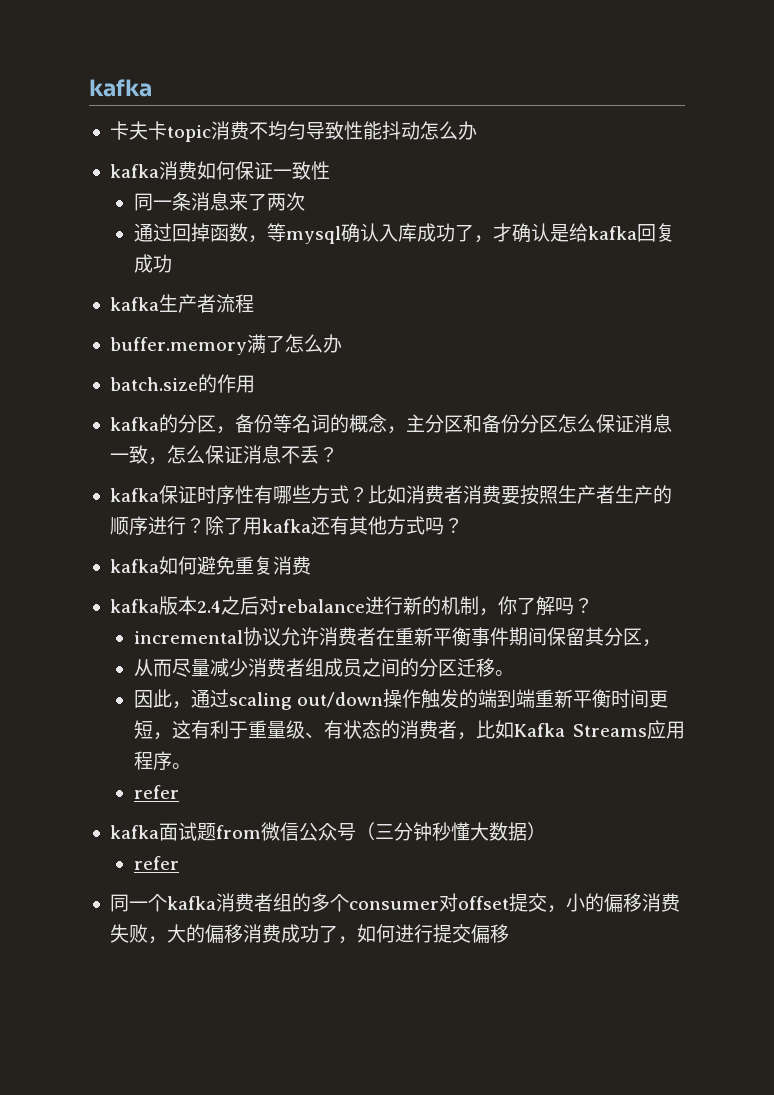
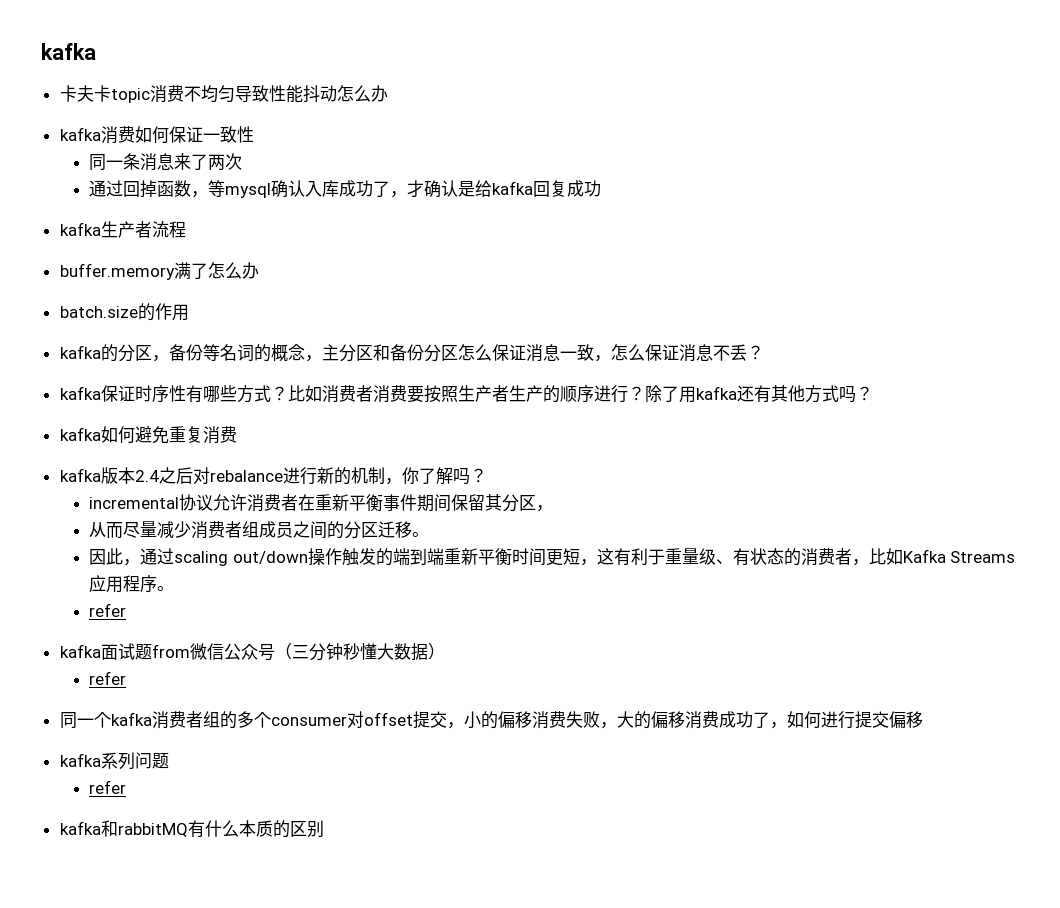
(509, 933) none -> [59,752,169,770] [88,780,126,794] [59,820,324,838] // kafka系列问题 // refer // kafka和rabbitMQ有什么本质的区别

